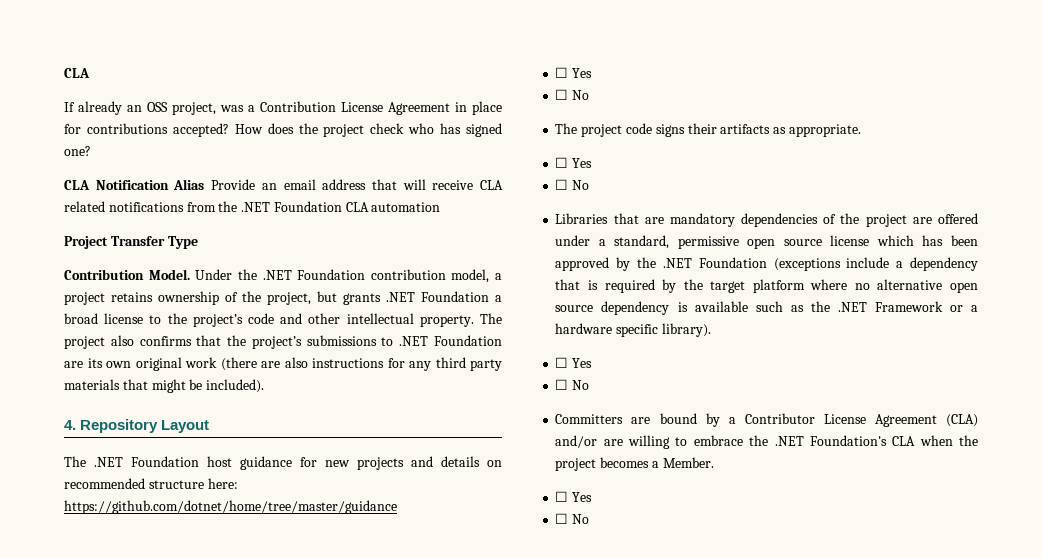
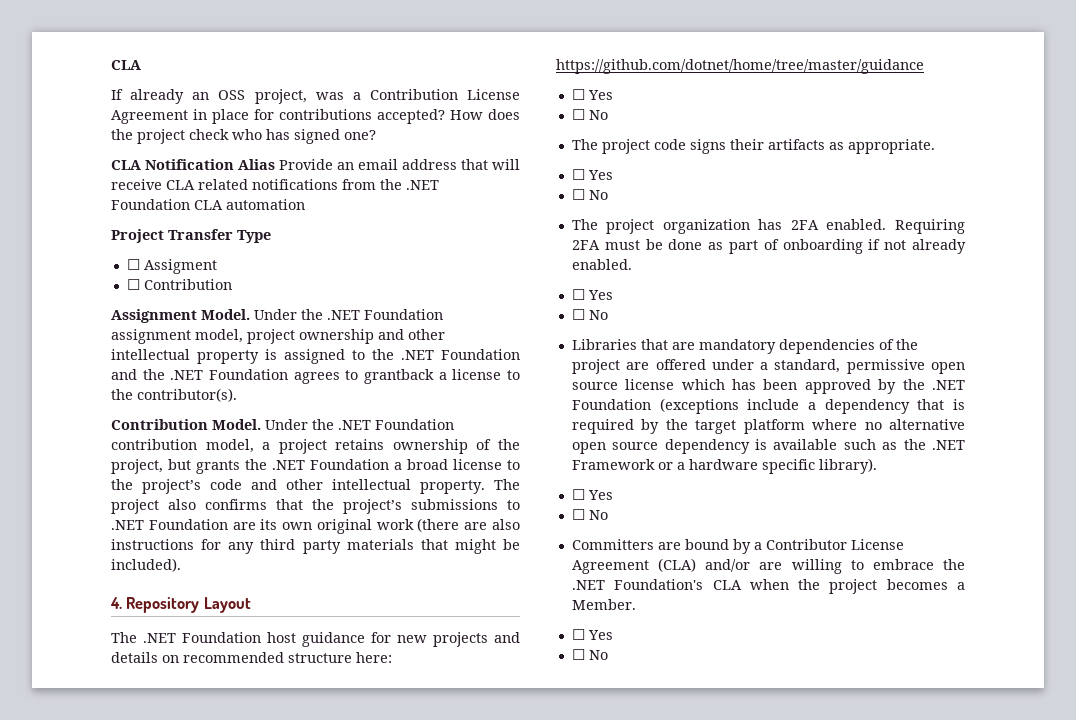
(198, 242) none -> [126,259,217,274] [126,279,232,290] [111,309,443,323] [111,329,445,344] [111,349,520,364] [111,369,520,384] [111,388,237,402] // ☐ Assigment // ☐ Contribution // Assignment Model. Under the .NET Foundation assignment model, project ownership and other intellectual property is assigned to the .NET Foundation and the .NET Foundation agrees to grantback a license to the contributor(s).
(381, 299) none -> [245,459,267,470] the
(590, 185) none -> [571,219,965,234] [571,239,966,254] [571,259,632,270] [571,289,613,300] [571,309,608,320] // The project organization has 2FA enabled. Requiring 2FA must be done as part of onboarding if not already enabled. // ☐ Yes // ☐ No

